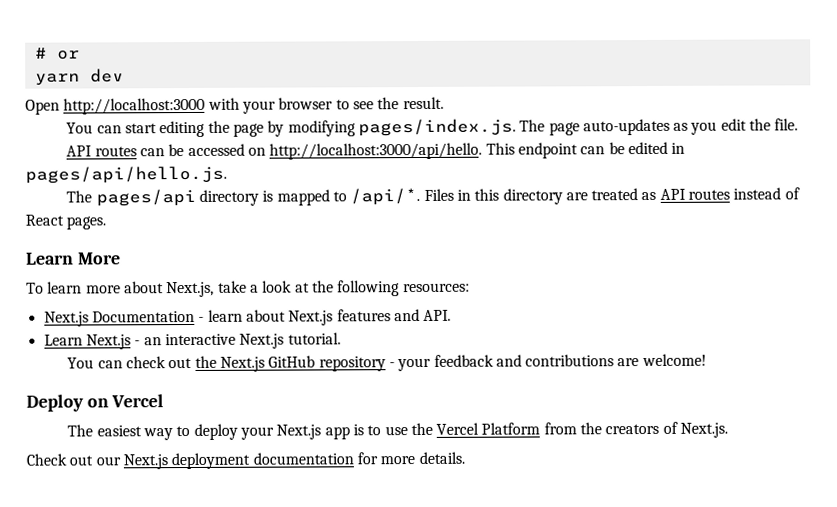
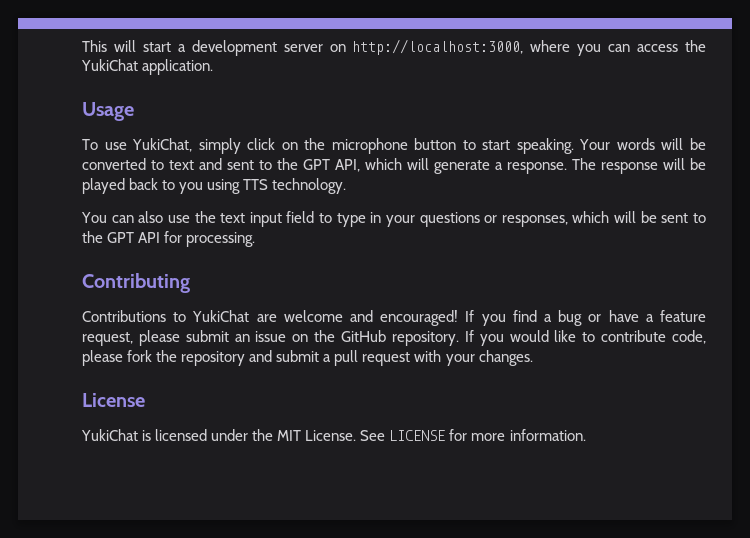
[34,47,80,60] [34,68,124,86] [25,96,444,115] [66,118,799,138] [66,141,686,160] [25,165,227,184] [66,187,800,207] [25,214,107,230] [25,252,121,265] [26,280,470,298] [43,308,452,327] [43,332,341,350] [67,353,707,372] [26,394,165,412] [67,421,729,441] [26,452,354,470] # or // yarn dev // Open http://localhost:3000 with your browser to see the result. // You can start editing the page by modifying pages/index.js. The page auto-updates as you edit the file. // API routes can be accessed on http://localhost:3000/api/hello. This endpoint can be edited in pages/api/hello.js. // The pages/api directory is mapped to /api/*. Files in this directory are treated as API routes instead of React pages. // Learn More // To learn more about Next.js, take a look at the following resources: // Next.js Documentation - learn about Next.js features and API. // Learn Next.js - an interactive Next.js tutorial. // You can check out the Next.js GitHub repository - your feedback and contributions are welcome! // Deploy on Vercel // The easiest way to deploy your Next.js app is to use the Vercel Platform from the creators of Next.js. // Check out our Next.js deployment documentation -> [82,39,706,56] [81,59,214,75] [82,102,134,121] [82,138,707,154] [82,158,706,174] [82,178,347,194] [81,211,706,227] [82,231,256,247] [82,273,190,293] [82,310,706,326] [82,330,707,346] [82,350,533,366] [82,393,145,407] [81,429,446,441] This will start a development server on http://localhost:3000, where you can access the YukiChat application. // Usage // To use YukiChat, simply click on the microphone button to start speaking. Your words will be converted to text and sent to the GPT API, which will generate a response. The response will be played back to you using TTS technology. // You can also use the text input field to type in your questions or responses, which will be sent to the GPT API for processing. // Contributing // Contributions to YukiChat are welcome and encouraged! If you find a bug or have a feature request, please submit an issue on the GitHub repository. If you would like to contribute code, please fork the repository and submit a pull request with your changes. // License // YukiChat is licensed under the MIT License. See LICENSE
[418,451,465,465] details. -> [509,429,586,441] information.

